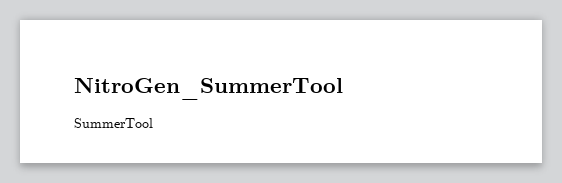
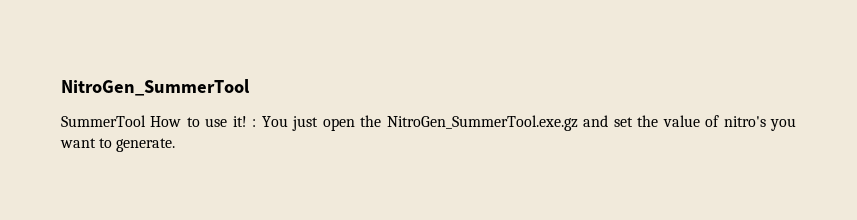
(153, 123) none -> [150,115,797,131] [60,138,176,152] How to use it! : You just open the NitroGen_SummerTool.exe.gz and set the value of nitro's you want to generate.

